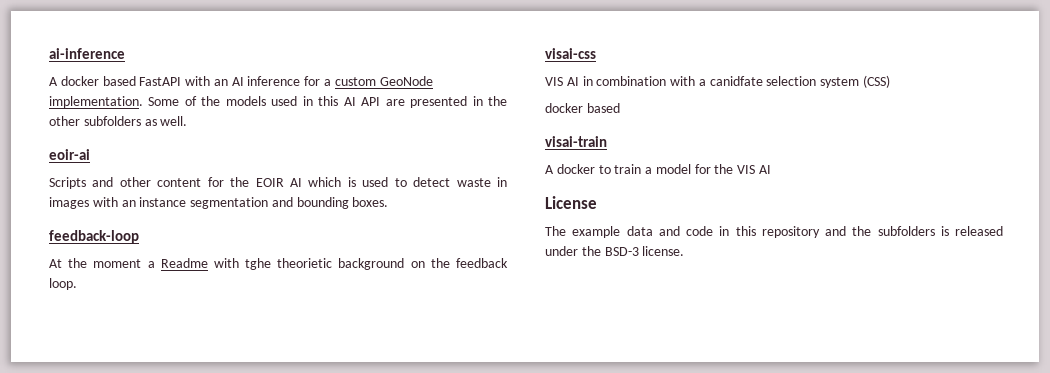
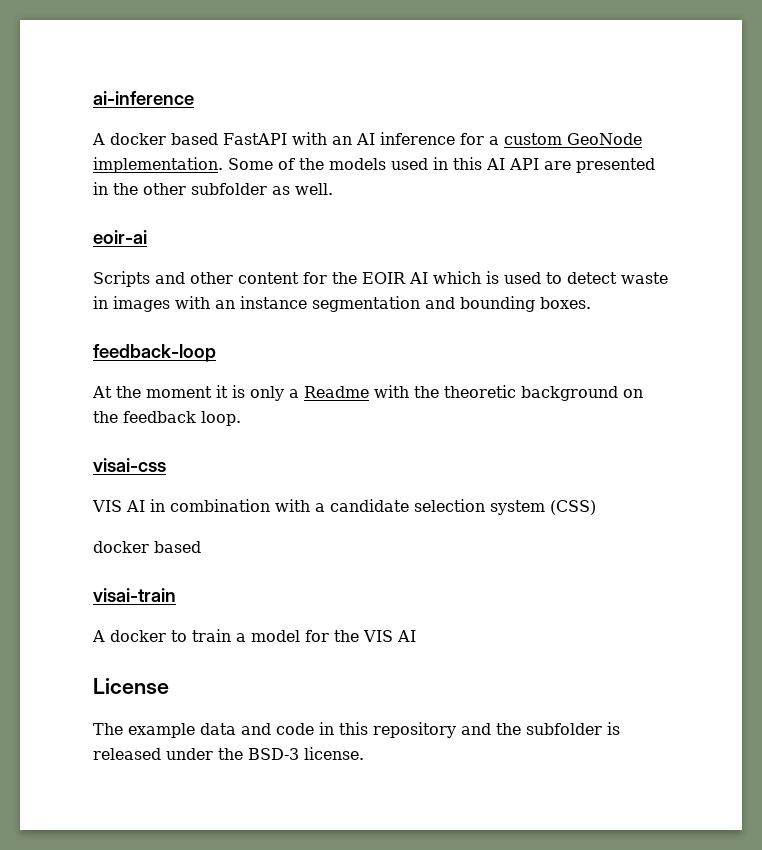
[83,116,141,126] subfolders -> [191,183,267,195] subfolder
(142, 263) none -> [216,385,284,401] it is only
[245,258,333,270] tghe theorietic -> [414,385,516,398] the theoretic
[709,76,763,86] canidfate -> [330,499,409,512] candidate
[877,226,935,236] subfolders -> [526,723,602,735] subfolder

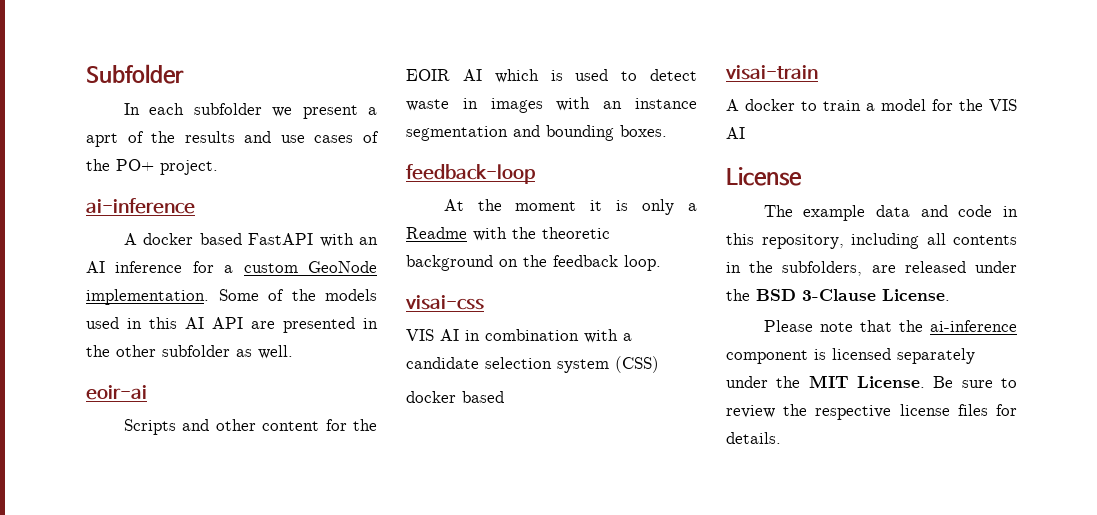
(93, 98) none -> [86,64,184,84] [123,103,377,119] [86,131,379,147] [86,159,218,175] Subfolder // In each subfolder we present a aprt of the results and use cases of the PO+ project. //
[373,722,620,738] [93,747,364,760] repository and the subfolder is released under the BSD-3 license. -> [761,233,1017,249] [726,261,1017,276] [726,289,950,301] [763,320,1017,332] [726,348,975,364] [726,375,1017,388] [726,404,1017,420] [726,432,781,444] repository, including all contents in the subfolders, are released under the BSD 3-Clause License. // Please note that the ai-inference component is licensed separately under the MIT License. Be sure to review the respective license files for details.

